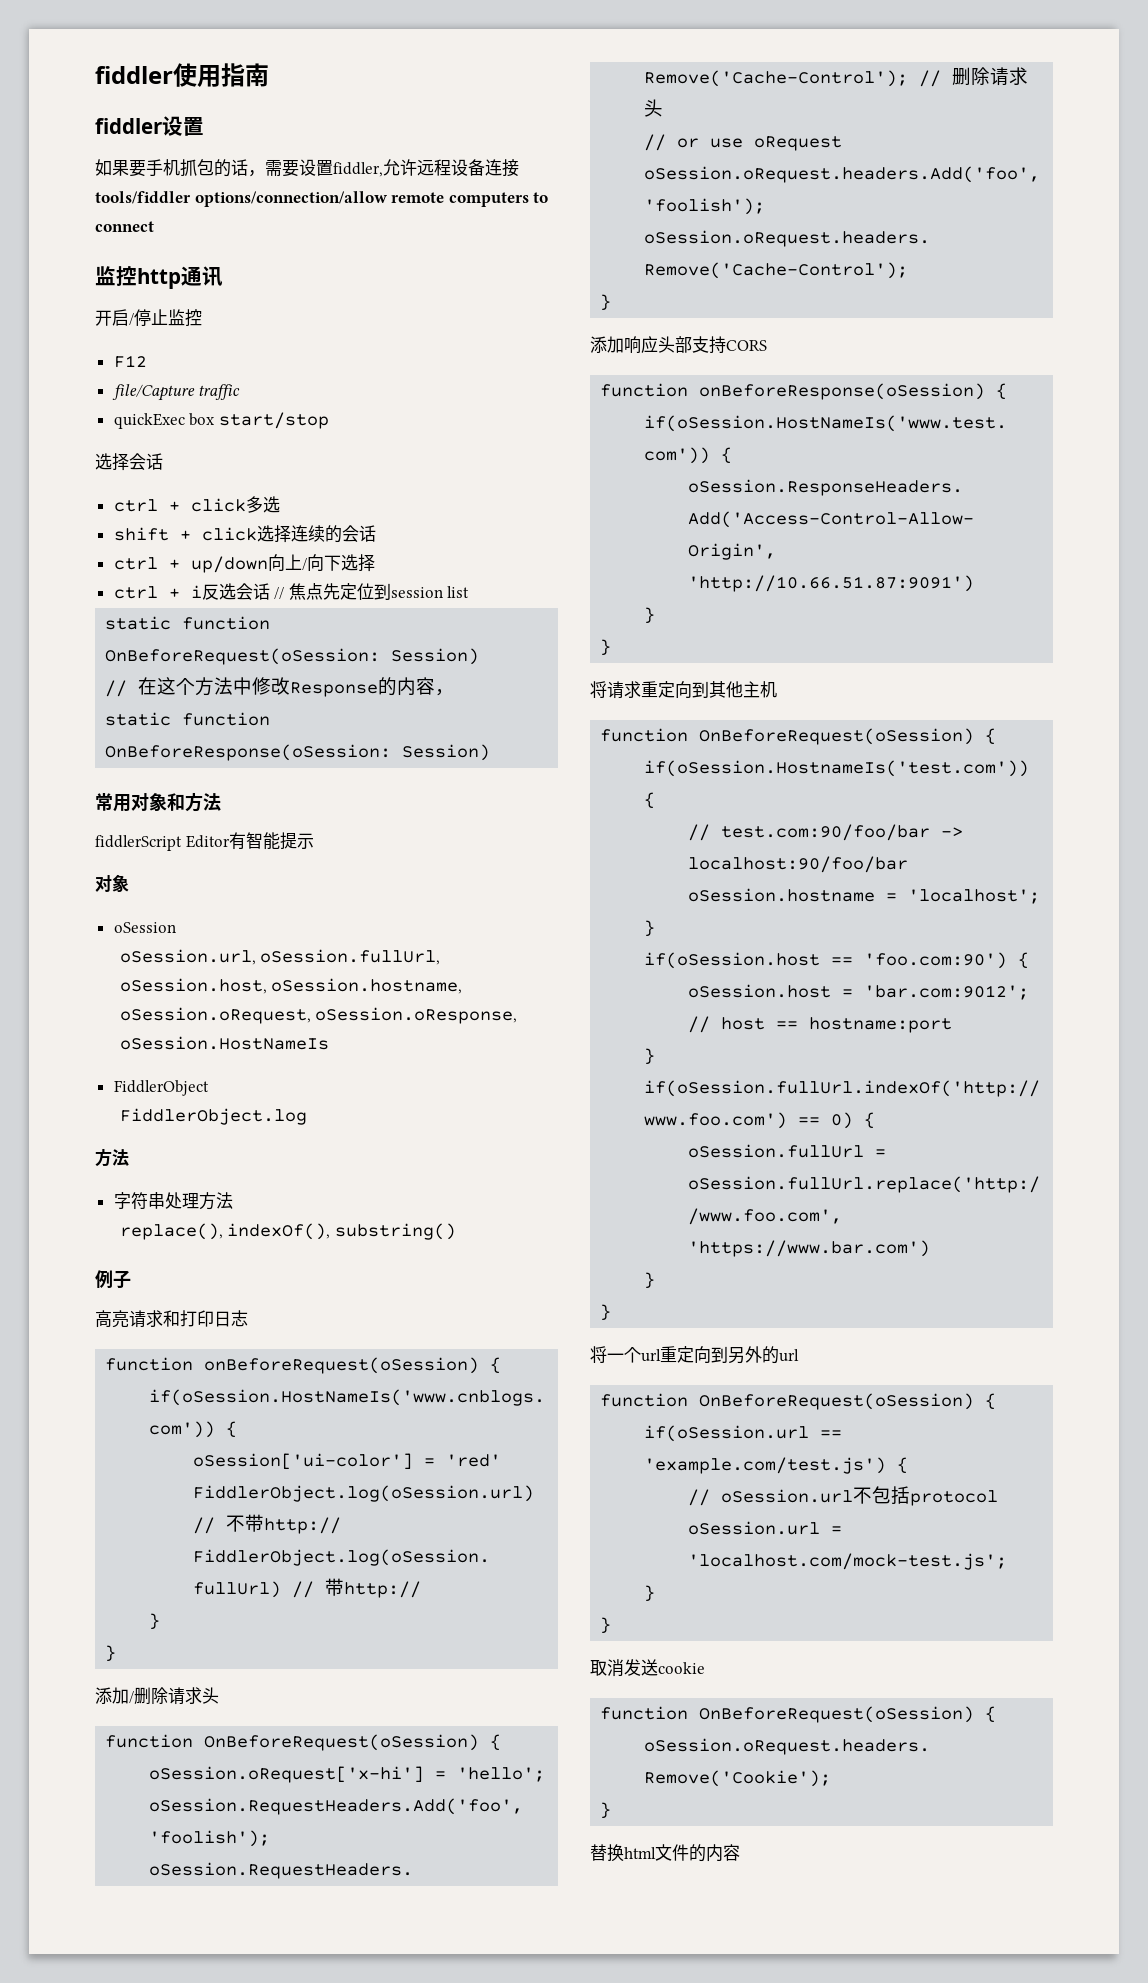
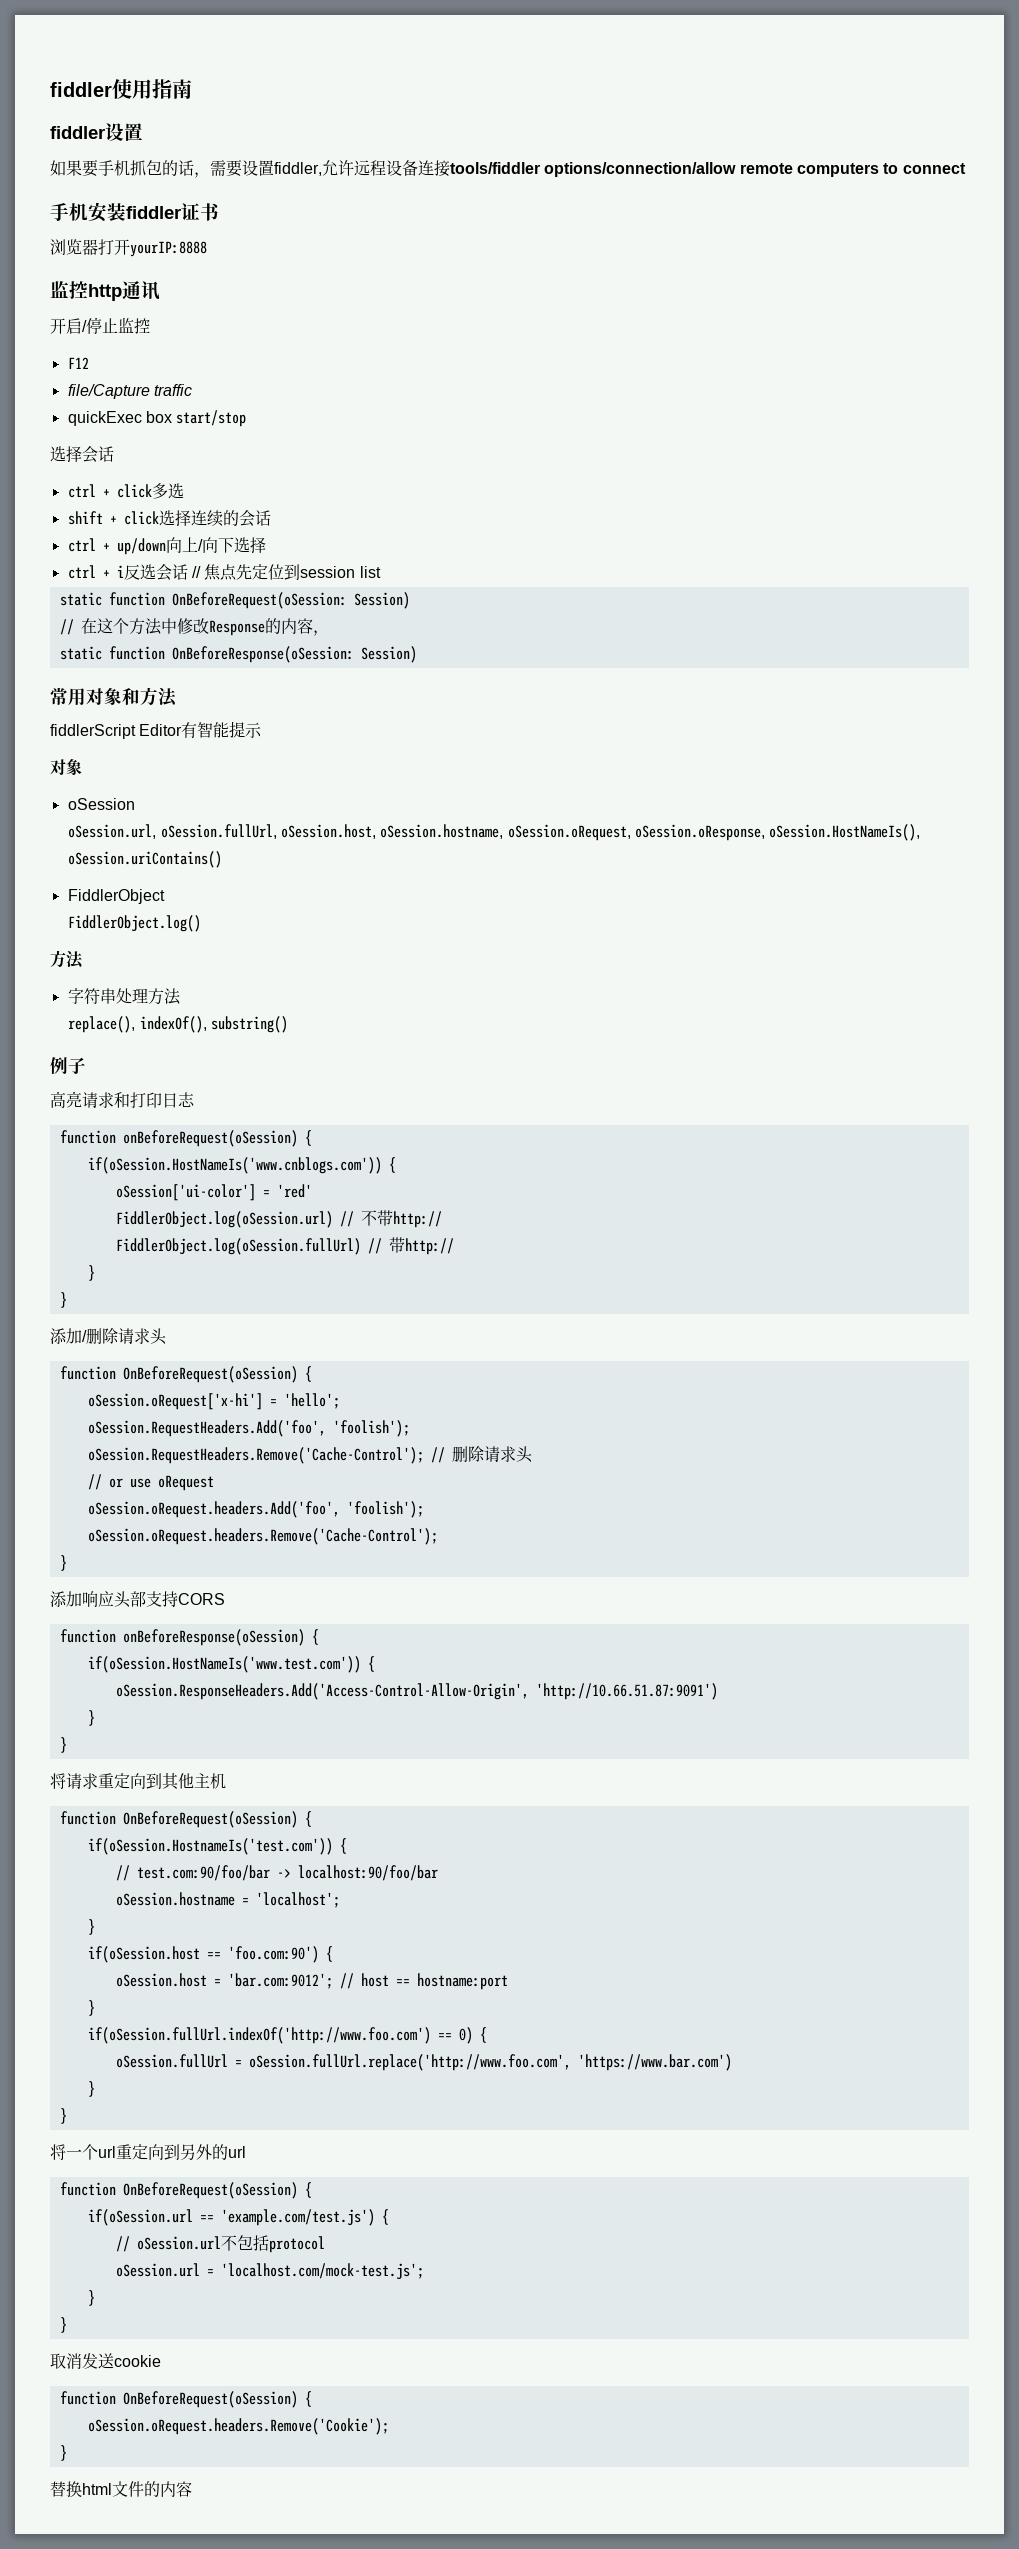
(154, 226) none -> [50,202,219,222] [50,239,207,257] // 手机安装fiddler证书 // 浏览器打开yourIP:8888
[119,1036,329,1050] oSession.HostNameIs -> [769,824,921,841] [68,851,223,868] oSession.HostNameIs(), oSession.uriContains()
[119,1108,307,1125] FiddlerObject.log -> [68,915,202,932] FiddlerObject.log()

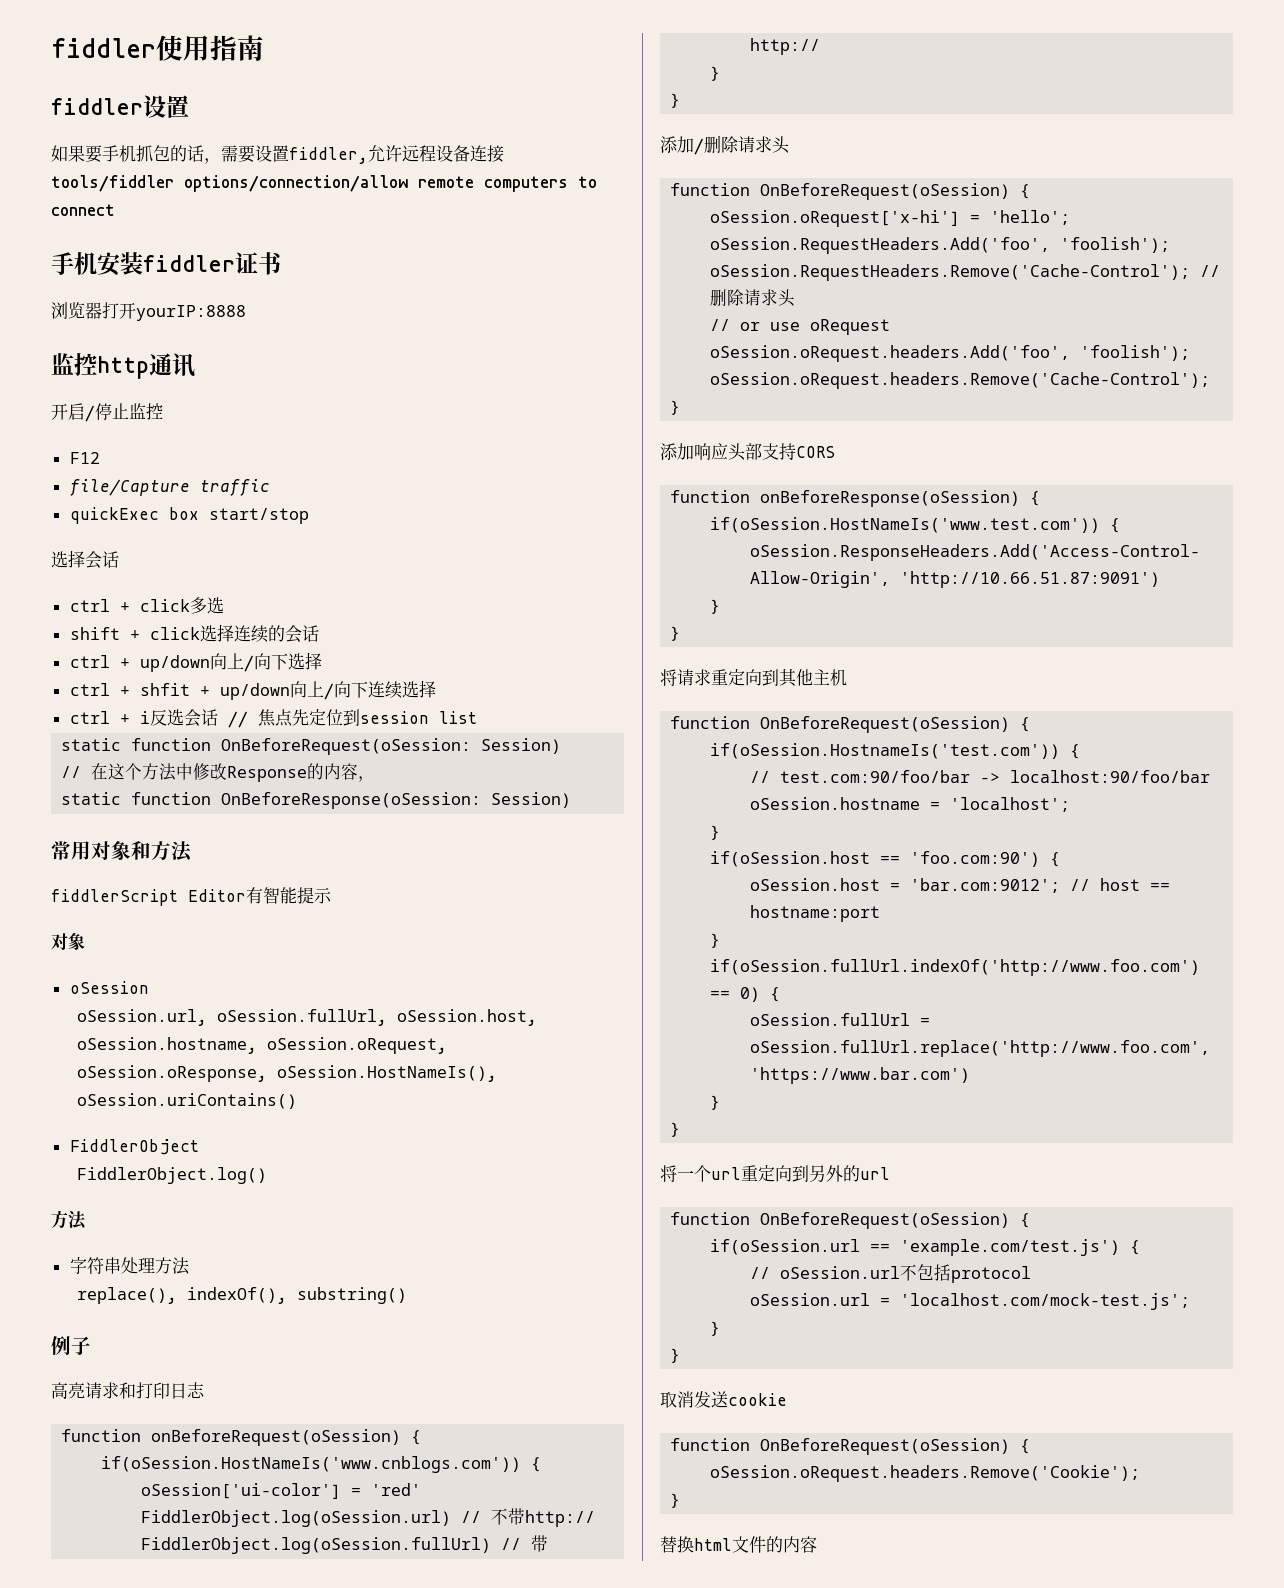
(266, 545) none -> [69,680,436,700] // ctrl + shfit + up/down向上/向下连续选择

